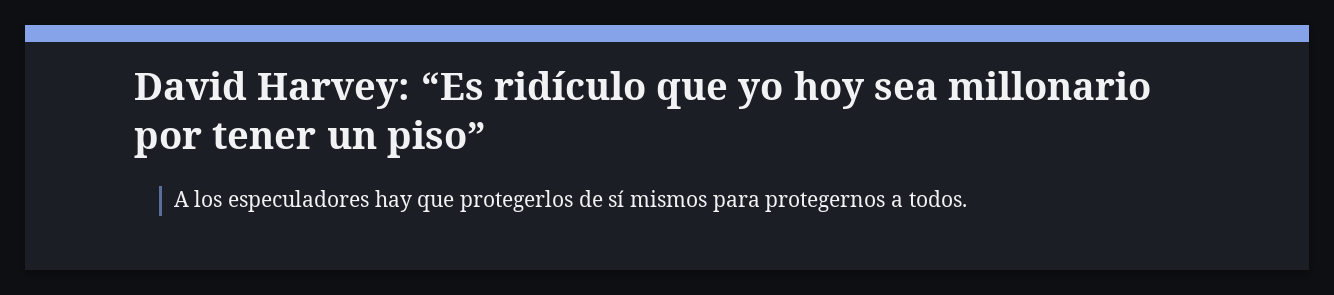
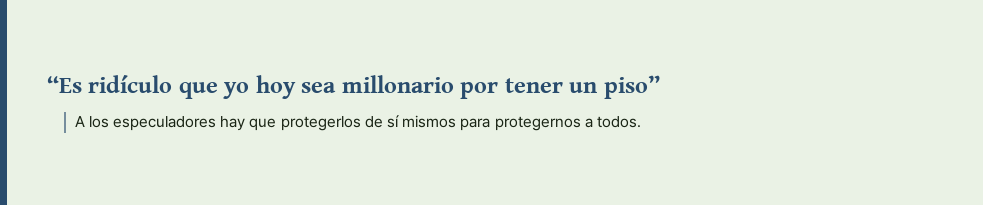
[134,71,411,109] David Harvey: -> (47, 84) none

